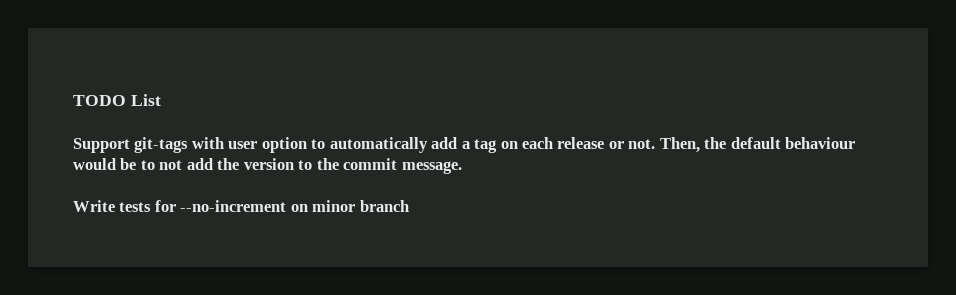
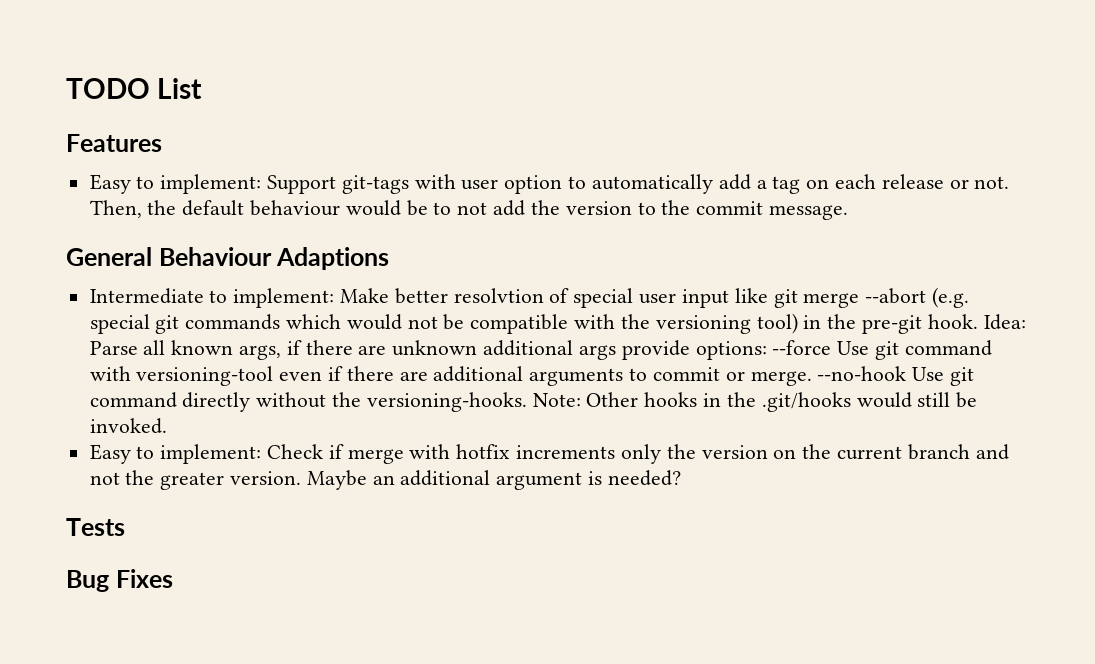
(161, 100) none -> [66,134,162,152] [89,174,262,194] Features // Easy to implement:
[73,200,409,212] Write tests for --no-increment on minor branch -> [66,247,390,270] [89,287,969,308] [89,313,1026,334] [89,340,992,360] [89,366,974,386] [89,392,978,412] [89,418,167,434] [89,444,1009,464] [89,470,681,490] [66,518,125,536] [66,569,173,592] General Behaviour Adaptions // Intermediate to implement: Make better resolvtion of special user input like git merge --abort (e.g. special git commands which would not be compatible with the versioning tool) in the pre-git hook. Idea: Parse all known args, if there are unknown additional args provide options: --force Use git command with versioning-tool even if there are additional arguments to commit or merge. --no-hook Use git command directly without the versioning-hooks. Note: Other hooks in the .git/hooks would still be invoked. // Easy to implement: Check if merge with hotfix increments only the version on the current branch and not the greater version. Maybe an additional argument is needed? // Tests // Bug Fixes

